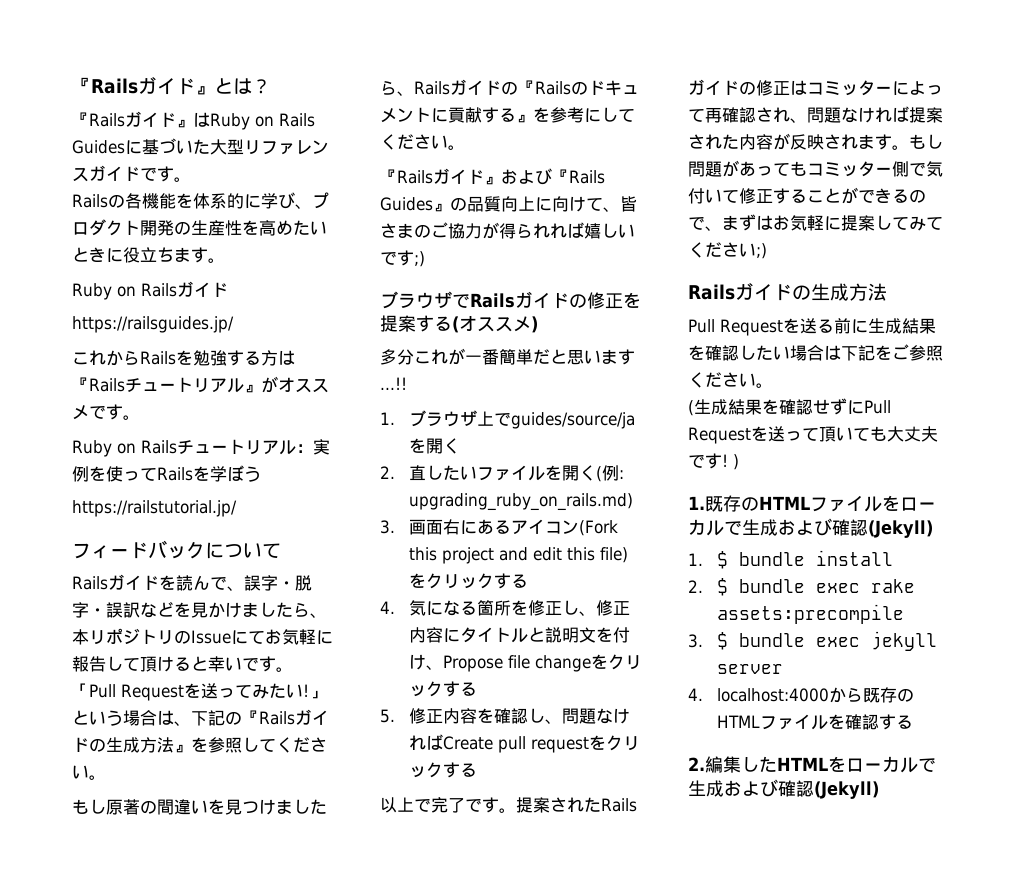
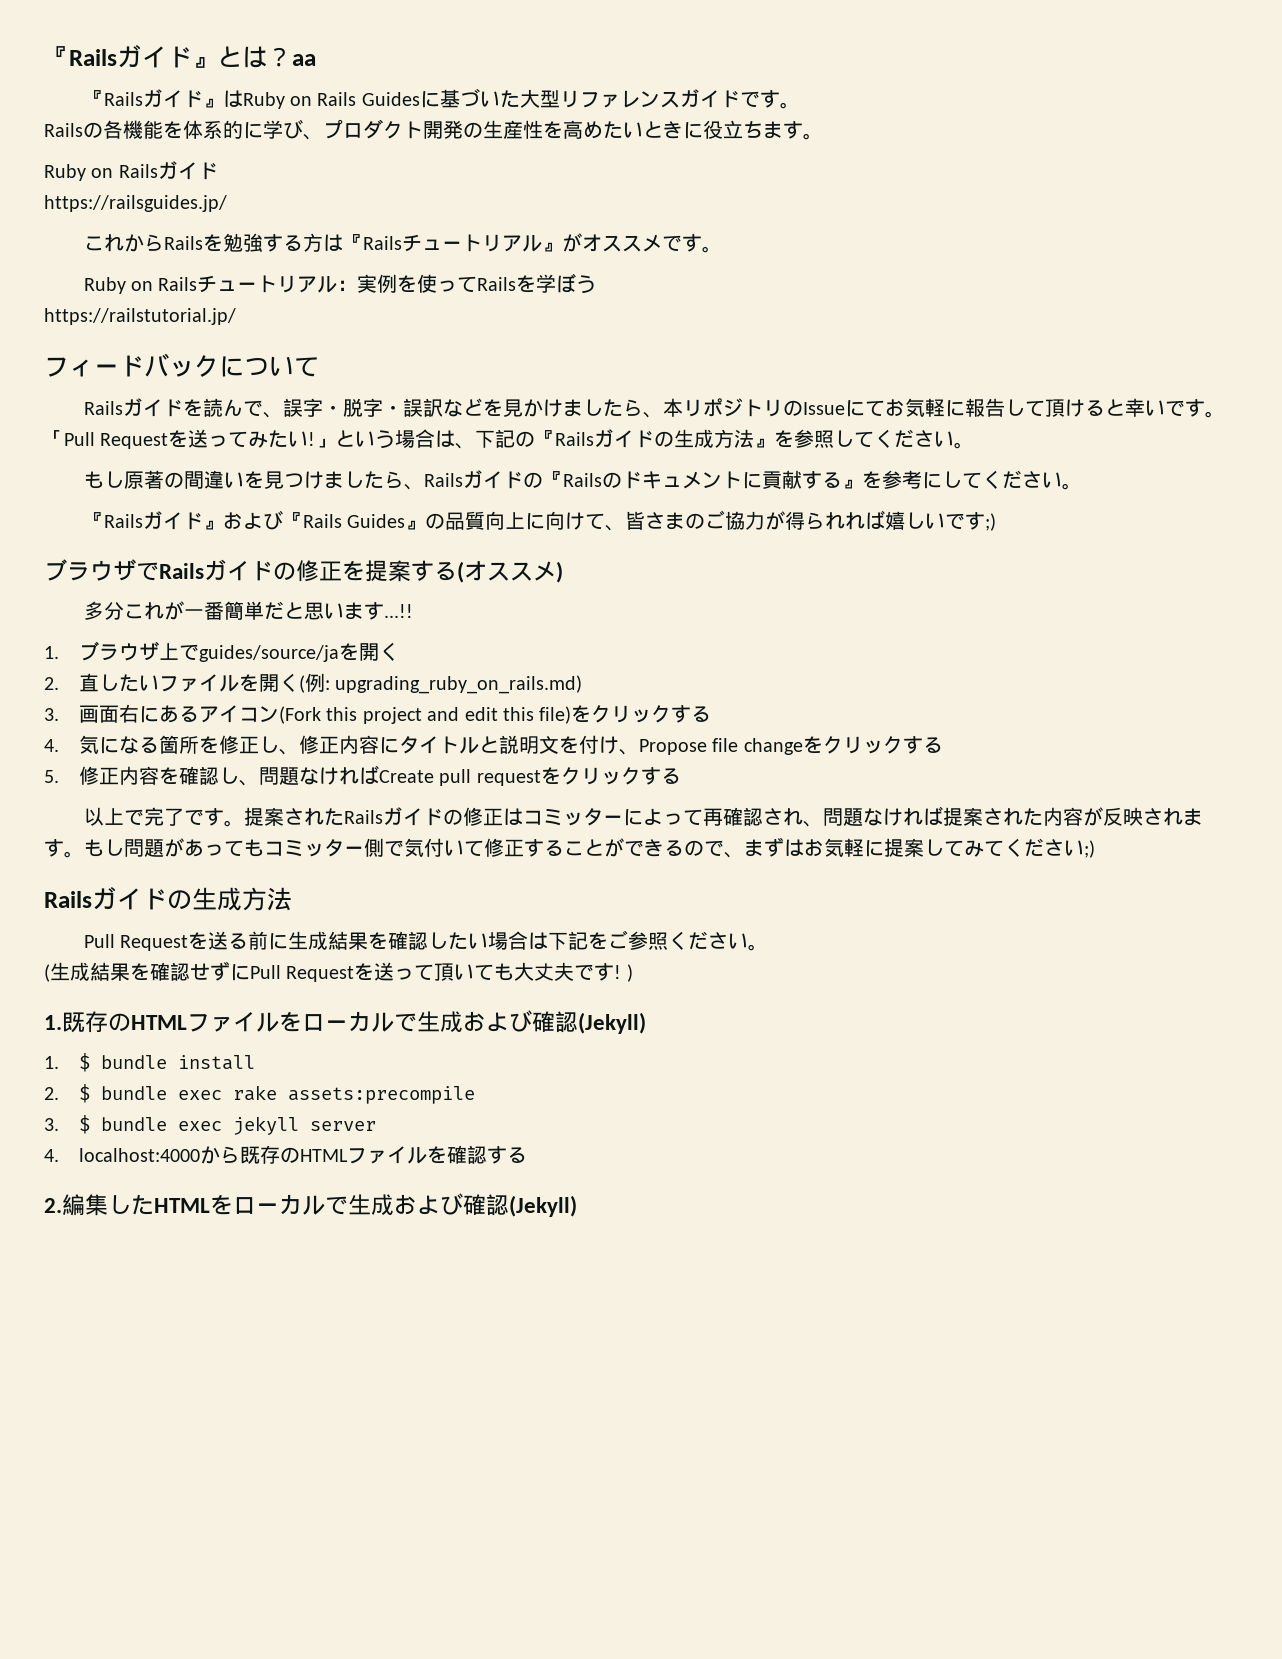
(271, 86) none -> [292,54,316,66] aa

